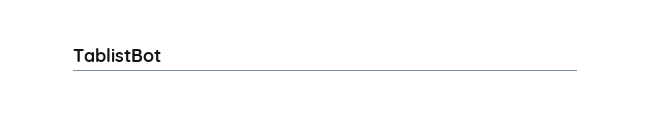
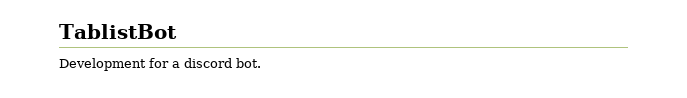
(161, 55) none -> [59,58,261,71] // Development for a discord bot.

